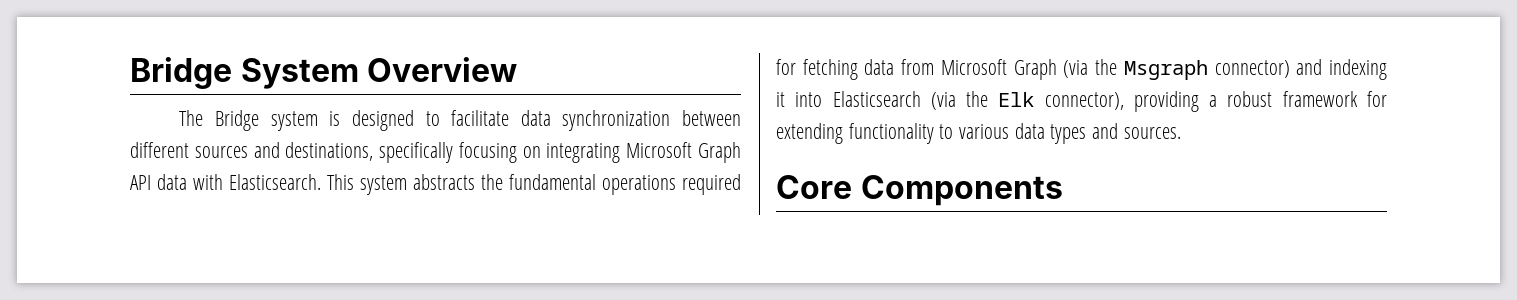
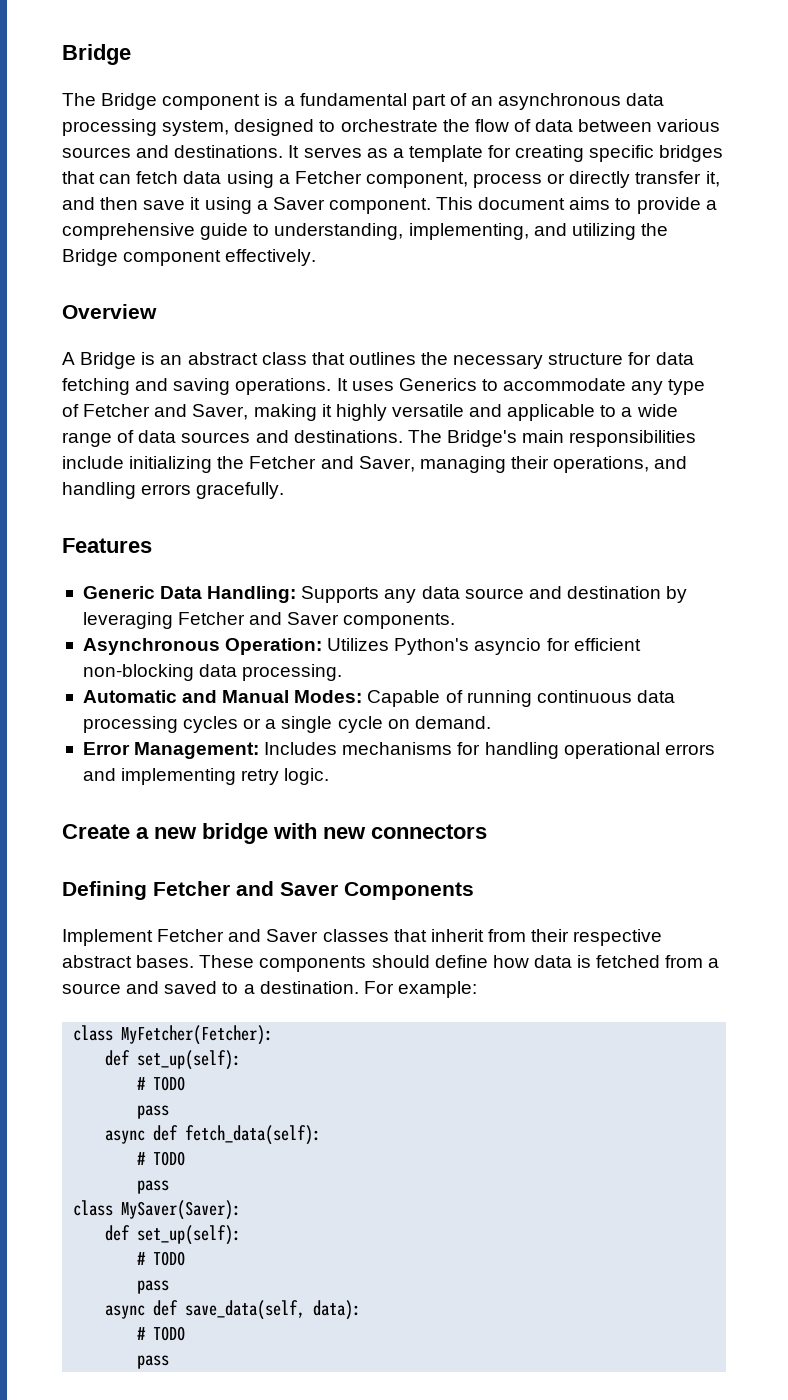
[130,57,518,89] Bridge System Overview -> [62,44,131,65] Bridge
[270,110,741,131] [130,142,741,163] [130,174,741,195] [776,59,1387,80] [776,91,1387,112] [776,123,1181,144] [776,175,1063,206] system is designed to facilitate data synchronization between different sources and destinations, specifically focusing on integrating Microsoft Graph API data with Elasticsearch. This system abstracts the fundamental operations required for fetching data from Microsoft Graph (via the Msgraph connector) and indexing it into Elasticsearch (via the Elk connector), providing a robust framework for extending functionality to various data types and sources. // Core Components -> [162,93,665,110] [62,119,721,136] [62,145,724,162] [62,171,720,188] [62,197,717,214] [62,223,668,240] [62,249,317,266] [62,304,157,319] [62,352,694,369] [62,378,706,395] [62,404,678,421] [62,430,697,447] [62,456,688,473] [62,482,285,499] [62,538,152,553] [82,586,688,603] [82,612,456,629] [82,638,641,655] [82,664,343,681] [82,690,675,707] [82,716,491,733] [82,742,715,759] [82,768,330,785] [62,823,487,844] [62,881,474,900] [62,929,663,946] [62,955,720,972] [62,981,477,998] [73,1025,274,1045] [105,1050,242,1070] [137,1076,186,1091] [137,1105,170,1119] [105,1125,322,1145] [137,1151,186,1166] [137,1180,170,1194] [73,1200,242,1220] [105,1225,242,1245] [137,1251,186,1266] [137,1280,170,1294] [105,1300,362,1320] [137,1326,186,1341] [137,1355,170,1369] component is a fundamental part of an asynchronous data processing system, designed to orchestrate the flow of data between various sources and destinations. It serves as a template for creating specific bridges that can fetch data using a Fetcher component, process or directly transfer it, and then save it using a Saver component. This document aims to provide a comprehensive guide to understanding, implementing, and utilizing the Bridge component effectively. // Overview // A Bridge is an abstract class that outlines the necessary structure for data fetching and saving operations. It uses Generics to accommodate any type of Fetcher and Saver, making it highly versatile and applicable to a wide range of data sources and destinations. The Bridge's main responsibilities include initializing the Fetcher and Saver, managing their operations, and handling errors gracefully. // Features // Generic Data Handling: Supports any data source and destination by leveraging Fetcher and Saver components. // Asynchronous Operation: Utilizes Python's asyncio for efficient non-blocking data processing. // Automatic and Manual Modes: Capable of running continuous data processing cycles or a single cycle on demand. // Error Management: Includes mechanisms for handling operational errors and implementing retry logic. // Create a new bridge with new connectors // Defining Fetcher and Saver Components // Implement Fetcher and Saver classes that inherit from their respective abstract bases. These components should define how data is fetched from a source and saved to a destination. For example: // class MyFetcher(Fetcher): // def set_up(self): // # TODO // pass // async def fetch_data(self): // # TODO // pass // class MySaver(Saver): // def set_up(self): // # TODO // pass // async def save_data(self, data): // # TODO // pass

